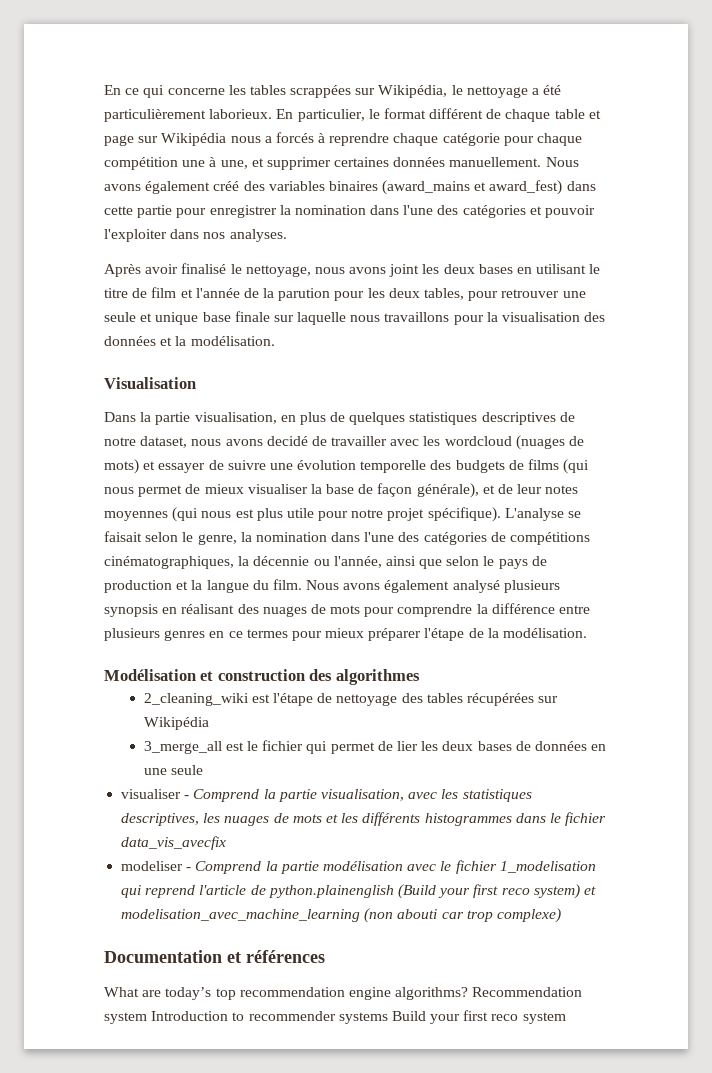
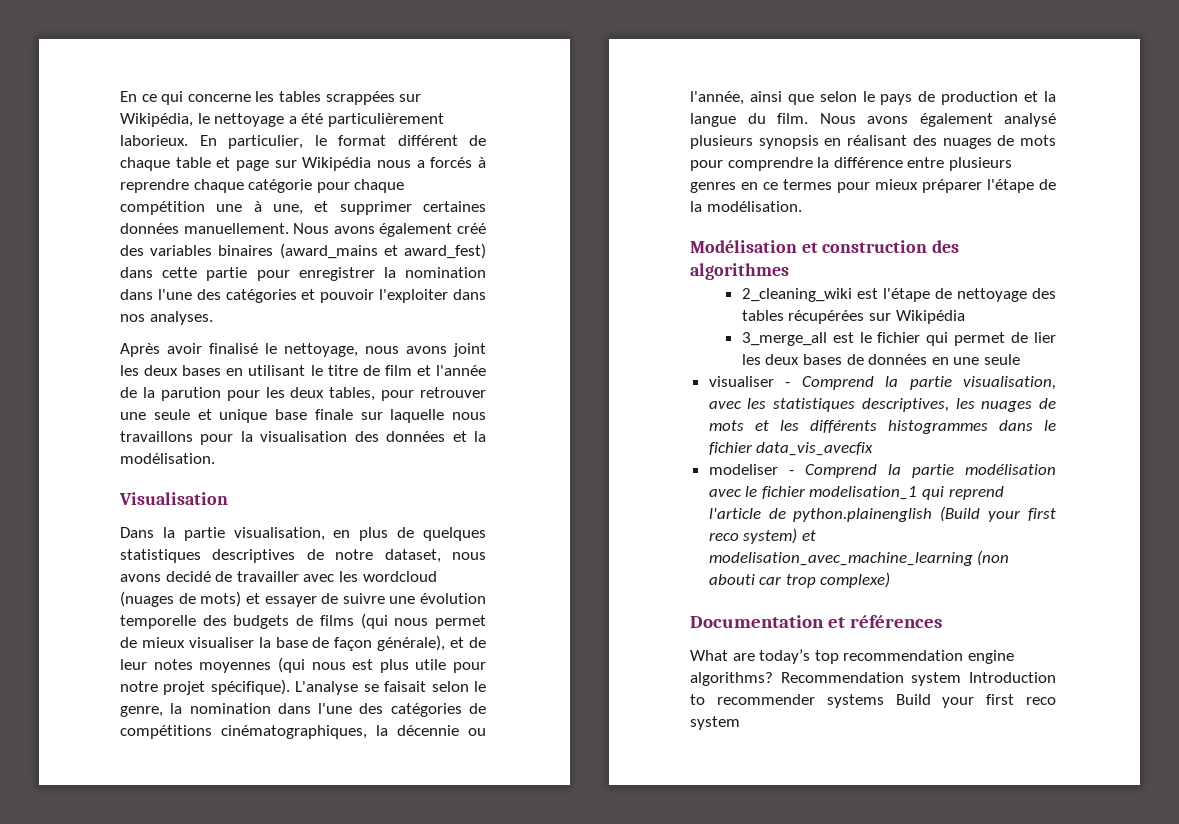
[499,861,596,873] 1_modelisation -> [809,486,918,500] modelisation_1

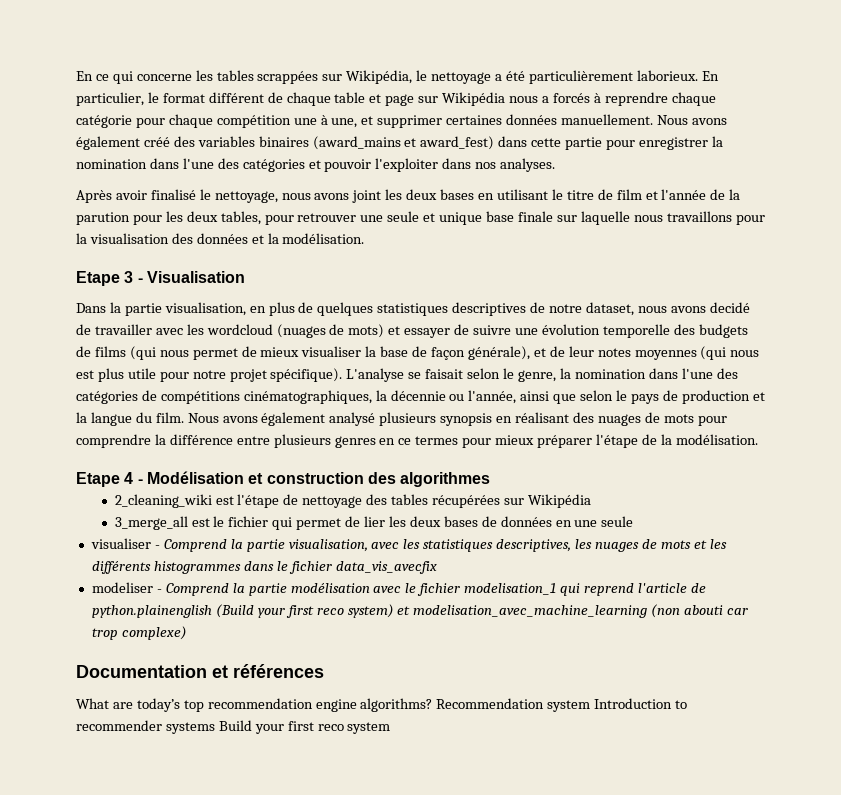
(215, 458) none -> [76,271,143,286] Etape 3 -
(802, 206) none -> [76,472,143,487] Etape 4 -

